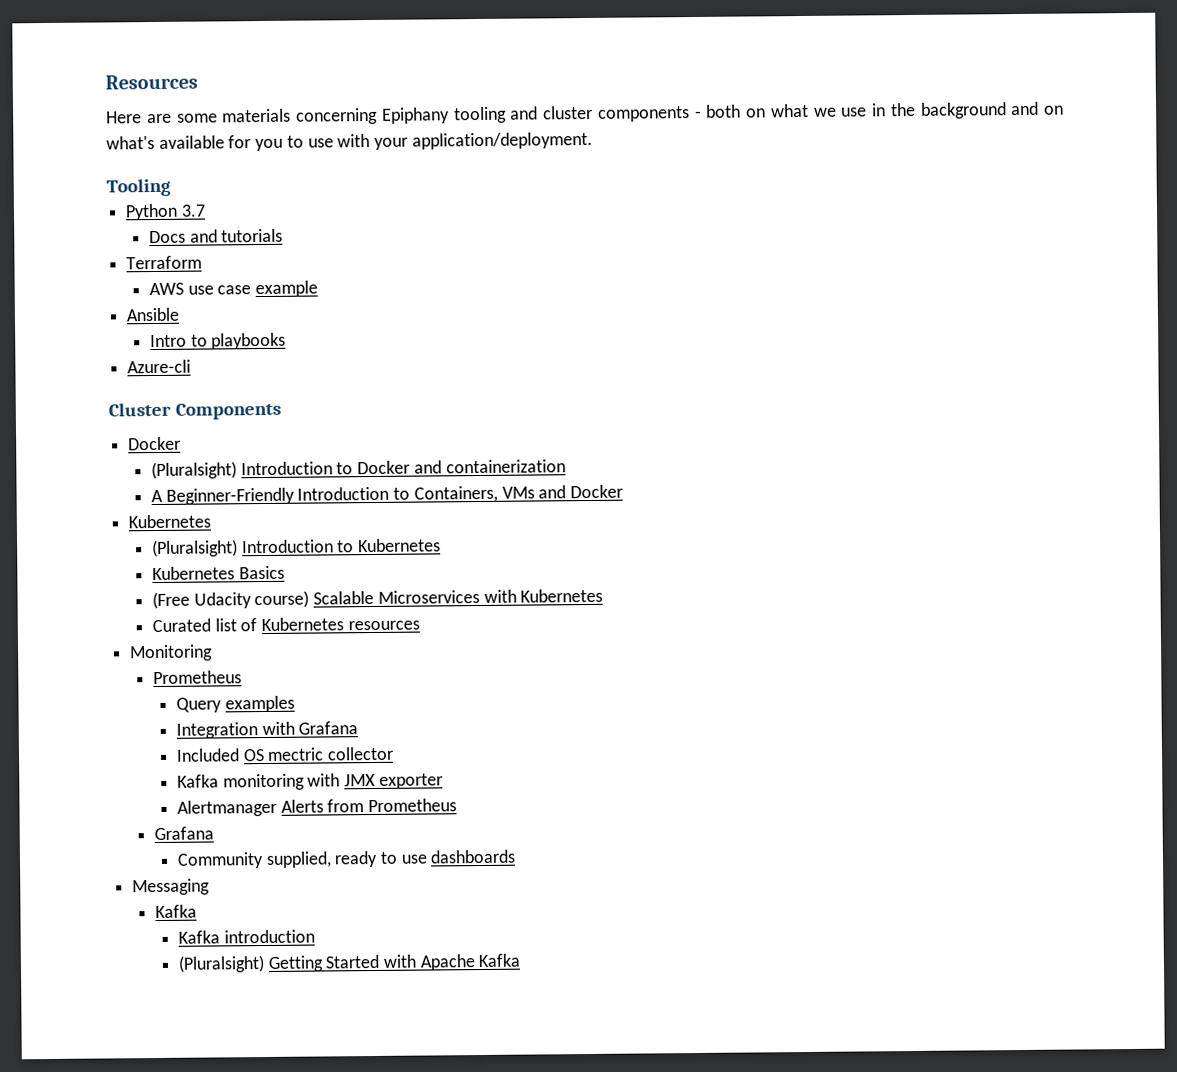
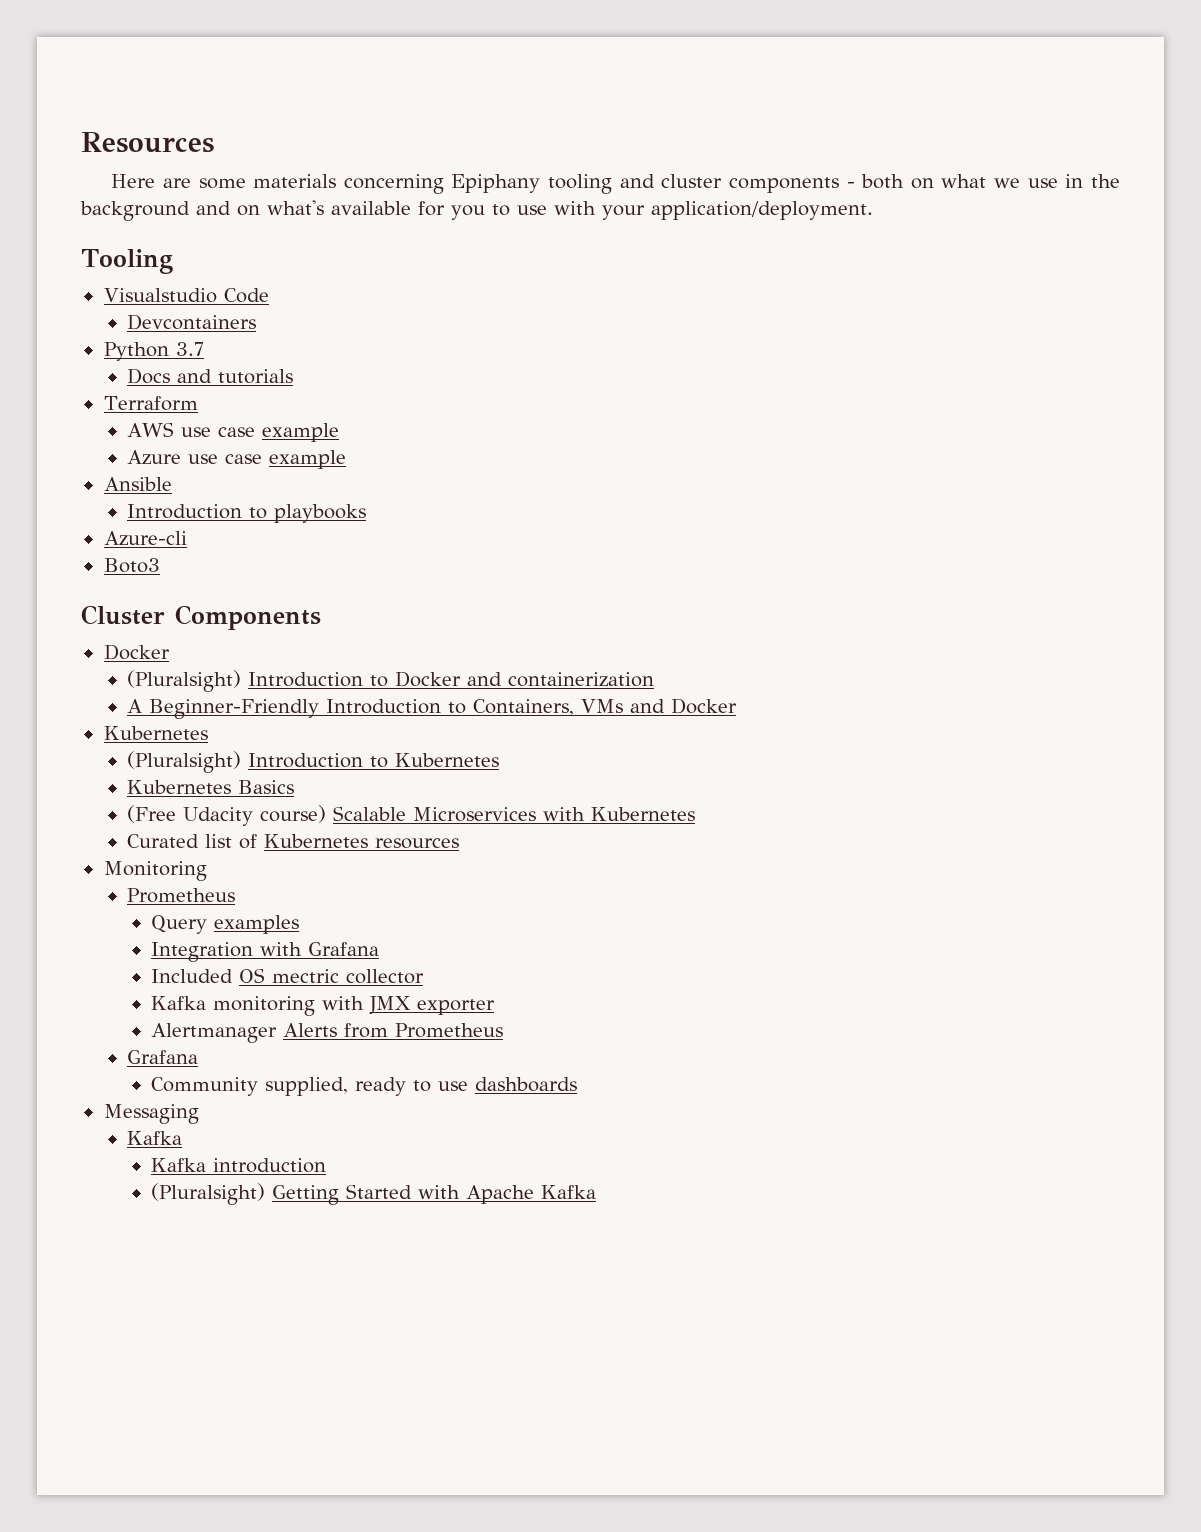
(171, 187) none -> [103,288,269,303] [127,314,257,330] // Visualstudio Code // Devcontainers
(319, 289) none -> [127,450,347,469] // Azure use case example
[150,334,188,348] Intro -> [127,504,243,519] Introduction
(192, 366) none -> [103,558,160,573] // Boto3

